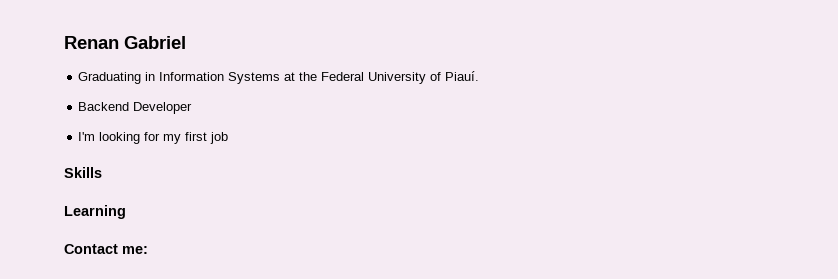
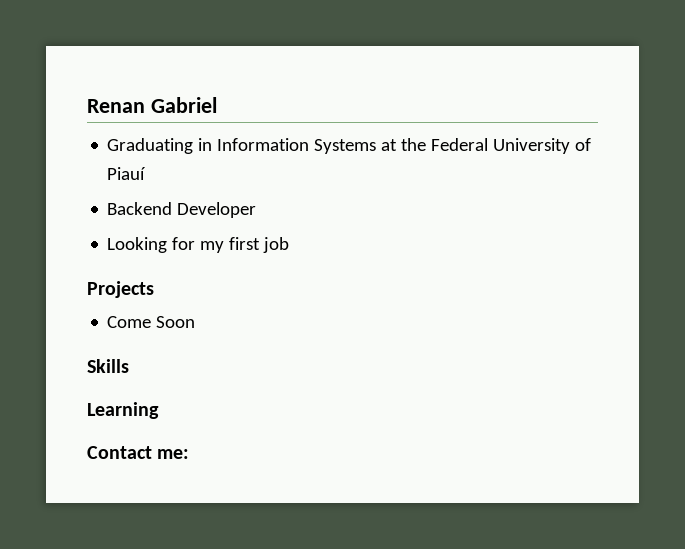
[445,71,480,81] Piauí. -> [107,167,147,180] Piauí
[78,132,141,144] I'm looking -> [107,237,168,253] Looking
(229, 138) none -> [87,281,154,298] [107,316,196,328] // Projects // Come Soon

